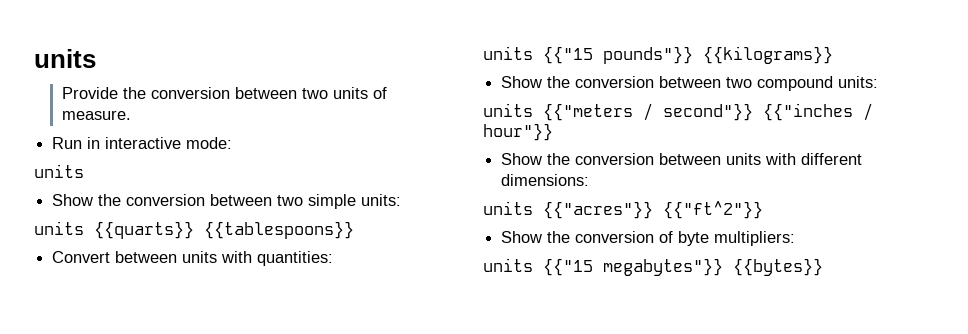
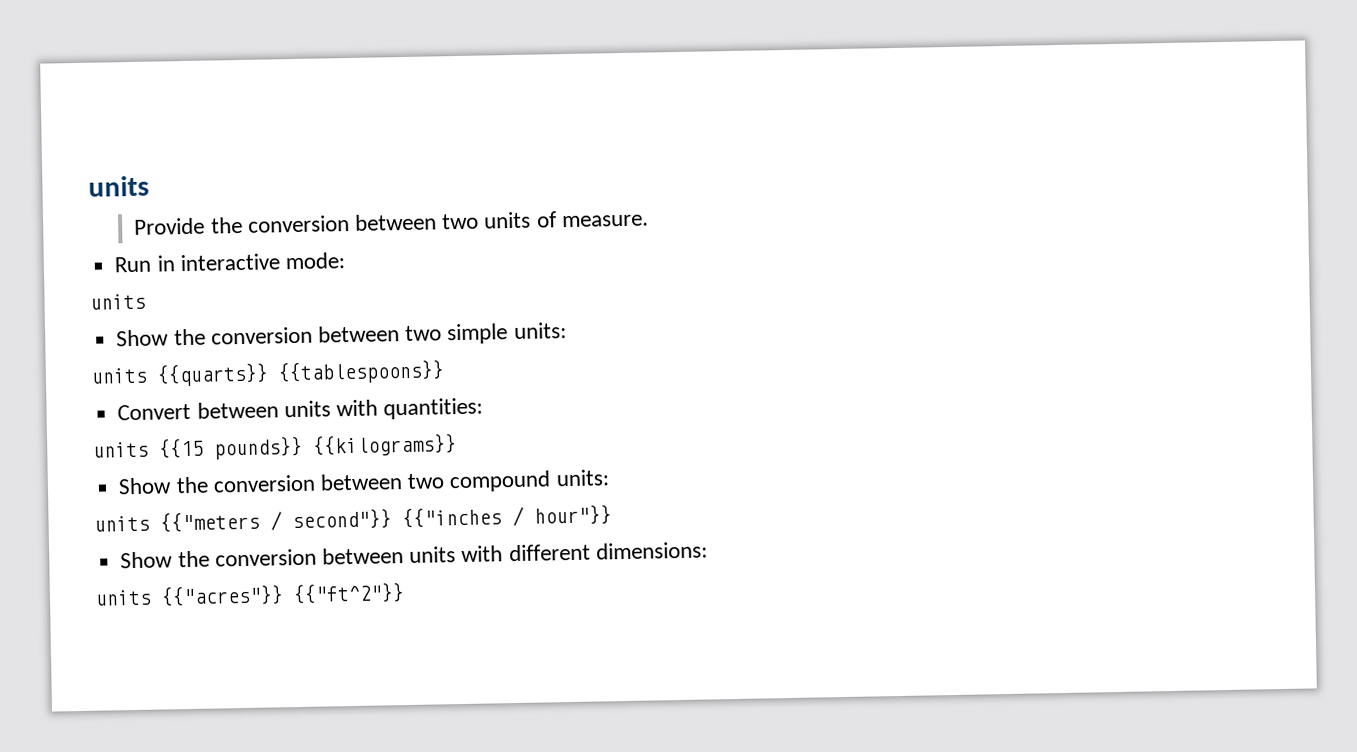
[543,46,693,64] {{"15 pounds"}} -> [159,435,303,460] {{15 pounds}}
[501,231,796,246] [483,258,823,276] // Show the conversion of byte multipliers: // units {{"15 megabytes"}} {{bytes}} -> (405, 593) none

